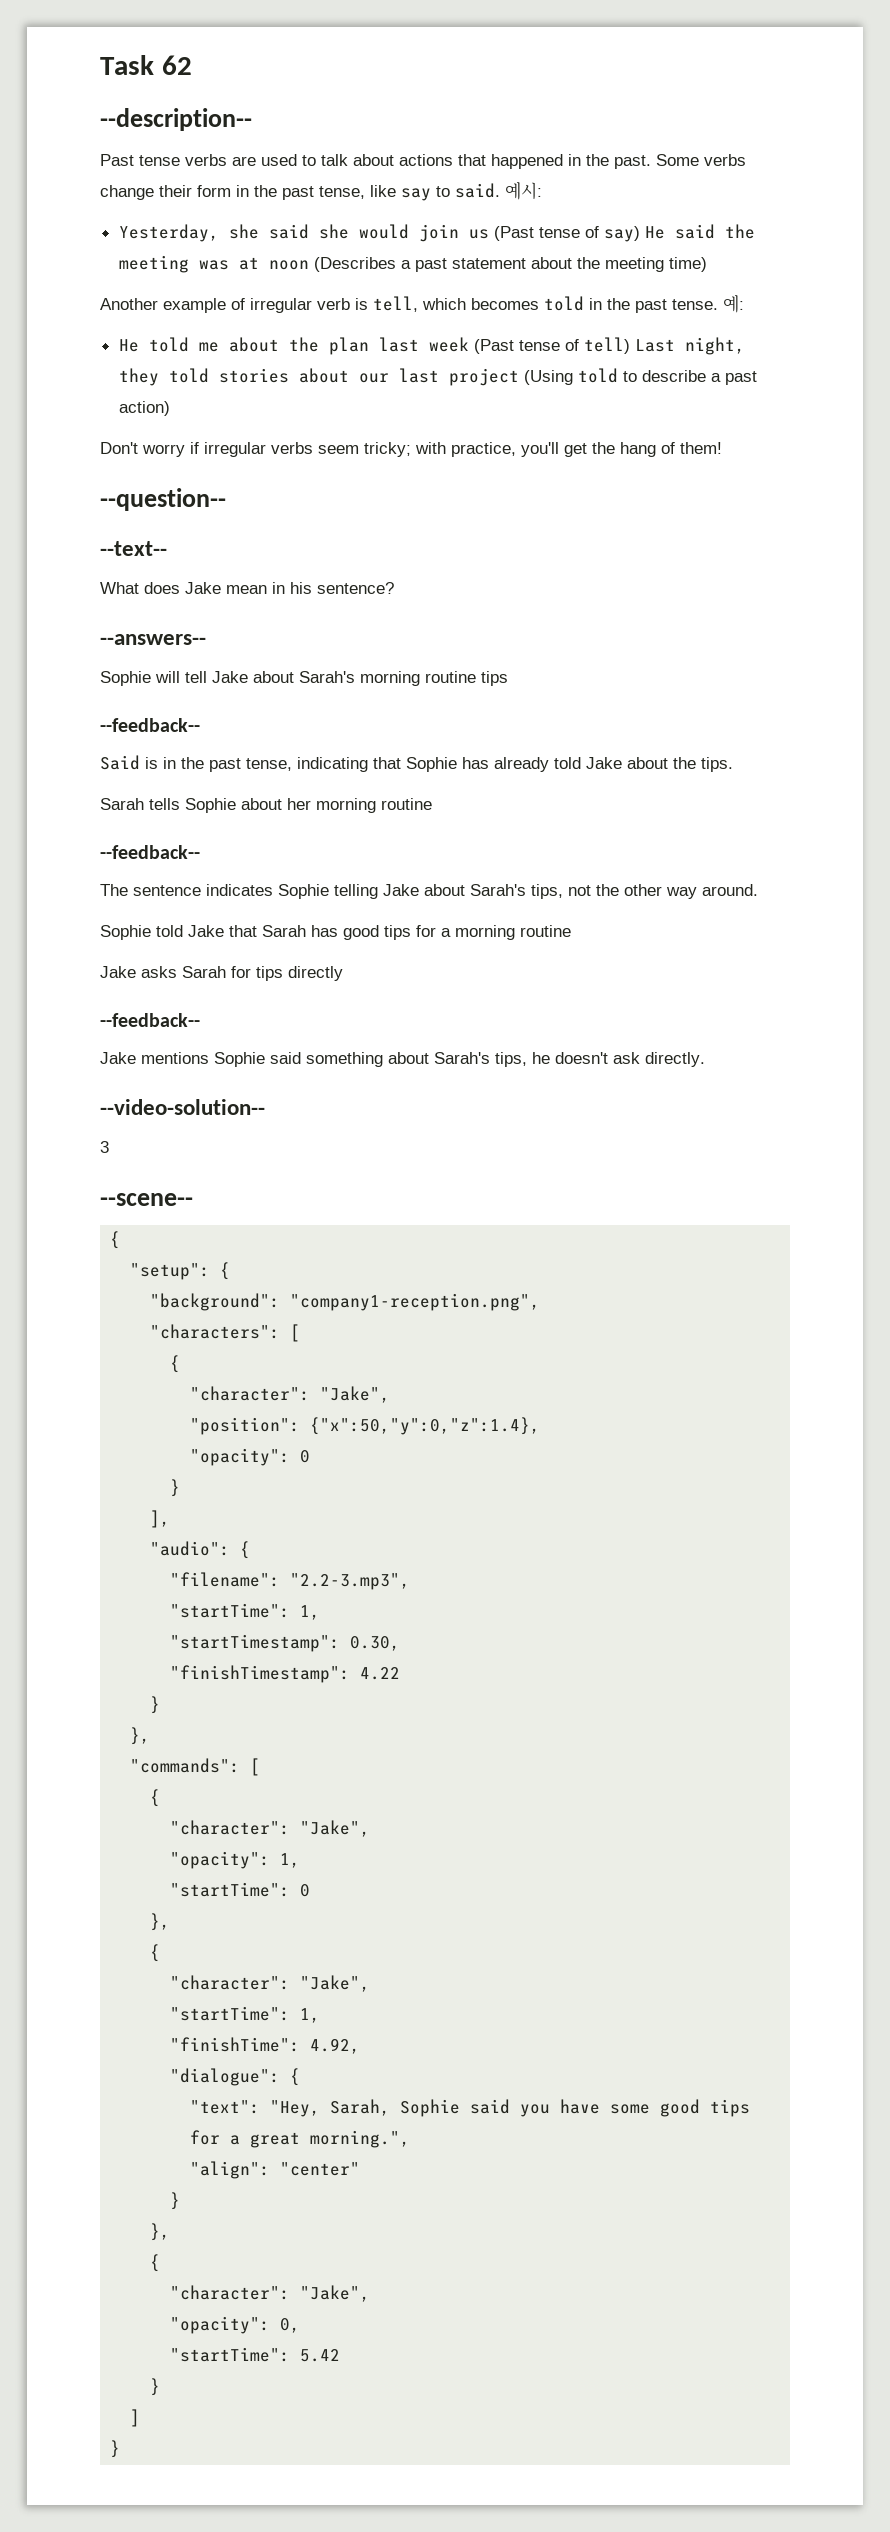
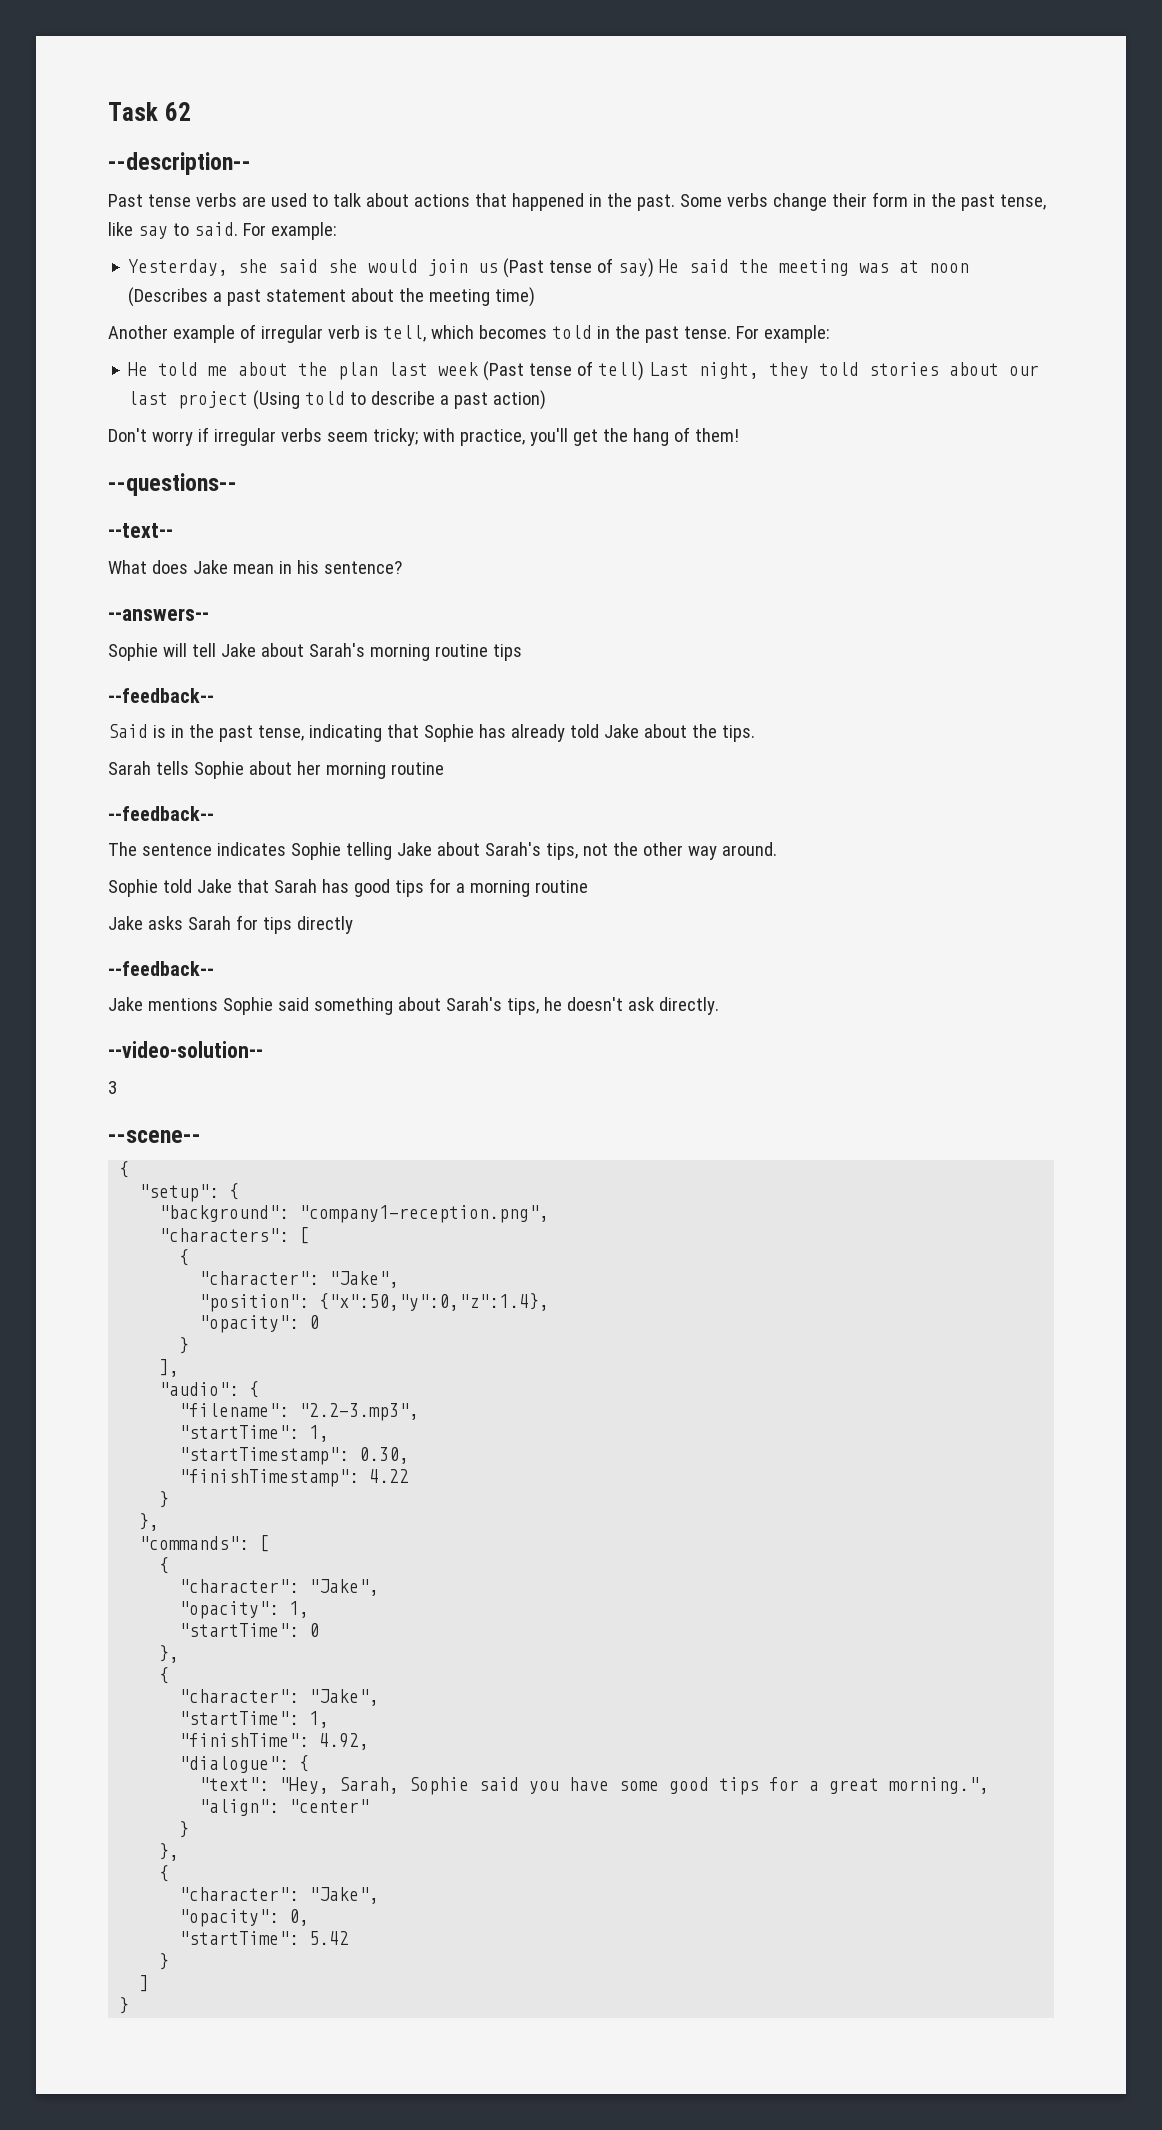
[505,182,542,200] 예시: -> [242,222,337,240] For example:
[723,295,744,313] 예: -> [735,325,830,343] For example:
[100,488,226,511] --question-- -> [108,473,237,496] --questions--

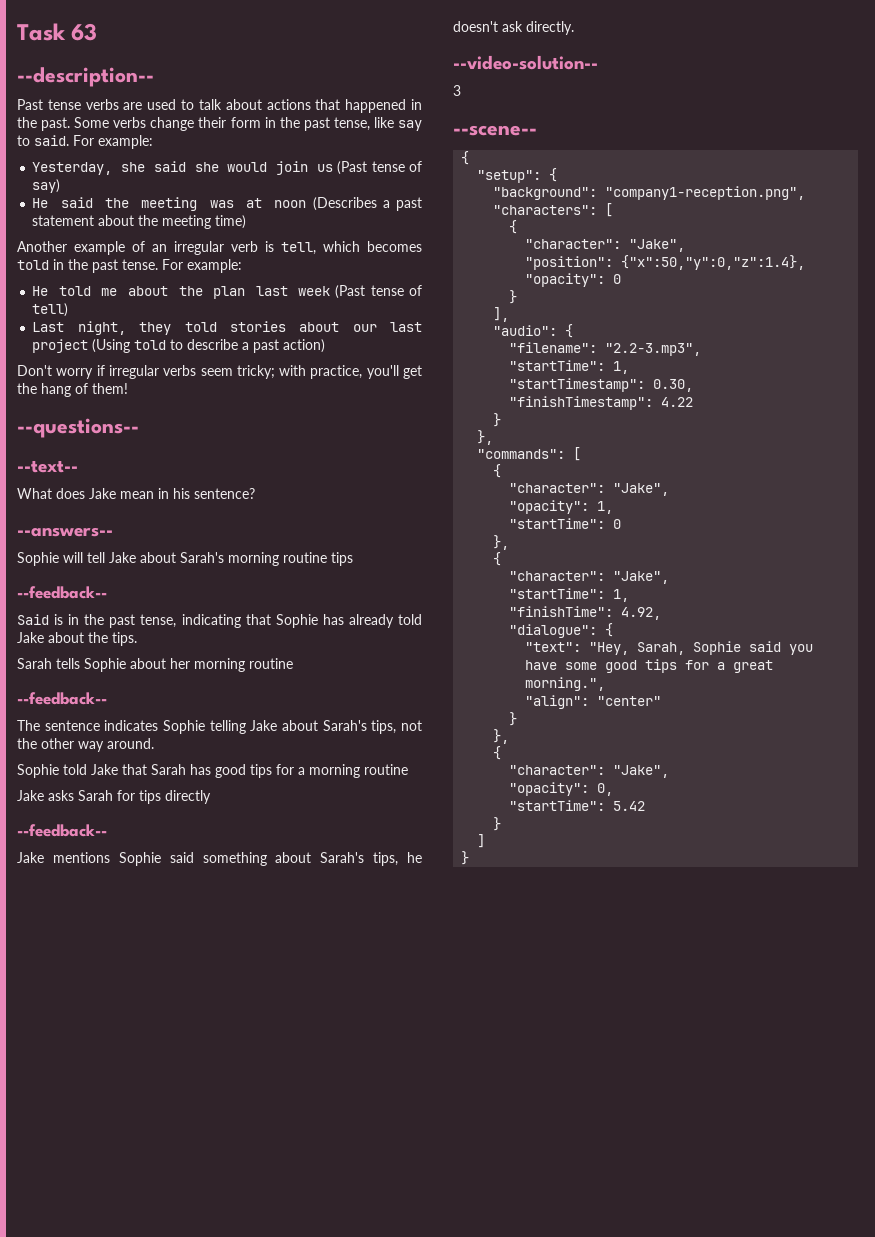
[164,102,191,121] 62 -> [71,23,98,41] 63
(655, 268) none -> (61, 186) //
(256, 331) none -> [152,244,167,252] an
(645, 371) none -> (69, 310) //

